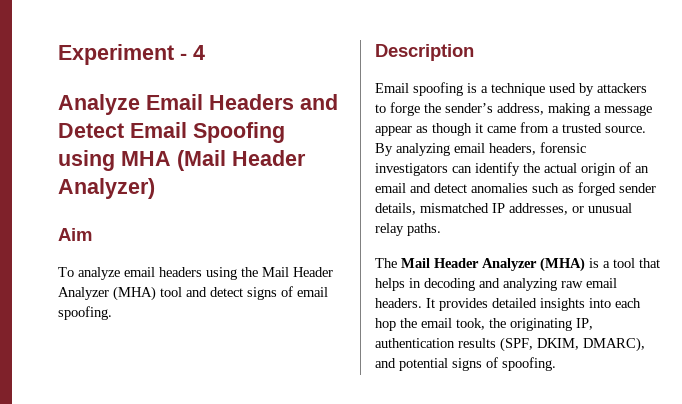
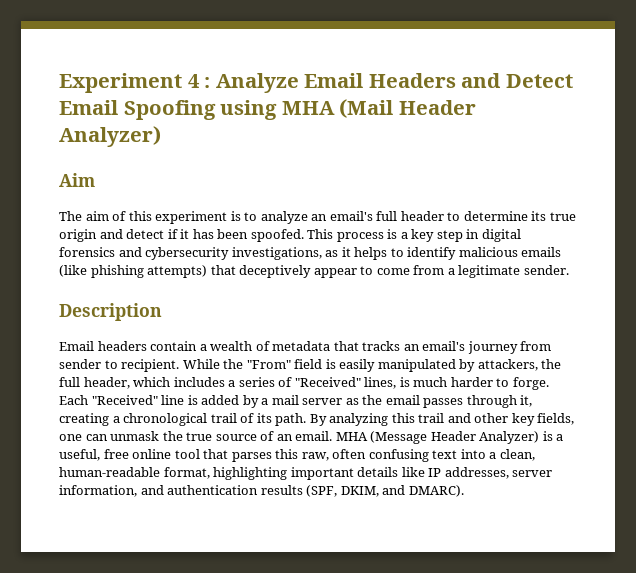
[180,53,187,60] - -> (182, 83) none
(205, 52) // -> [204,77,211,88] :
[58,267,333,280] [58,286,328,301] [58,306,112,320] [375,44,474,61] [375,82,647,96] [375,102,652,116] [375,122,646,136] [375,142,586,156] [375,162,649,176] [375,182,656,196] [375,203,632,215] [375,223,441,236] [375,257,660,272] [375,278,617,291] [375,298,641,311] [375,318,593,331] [375,337,645,352] [375,357,556,371] To analyze email headers using the Mail Header Analyzer (MHA) tool and detect signs of email spoofing. // Description // Email spoofing is a technique used by attackers to forge the sender’s address, making a message appear as though it came from a trusted source. By analyzing email headers, forensic investigators can identify the actual origin of an email and detect anomalies such as forged sender details, mismatched IP addresses, or unusual relay paths. // The Mail Header Analyzer (MHA) is a tool that helps in decoding and analyzing raw email headers. It provides detailed insights into each hop the email took, the originating IP, authentication results (SPF, DKIM, DMARC), and potential signs of spoofing. -> [59,211,576,224] [59,229,521,242] [59,247,562,260] [59,265,569,278] [59,303,162,321] [59,341,552,354] [59,359,562,372] [59,377,549,390] [59,395,533,408] [59,413,575,426] [59,431,564,444] [59,449,535,462] [59,467,553,480] [59,485,464,497] The aim of this experiment is to analyze an email's full header to determine its true origin and detect if it has been spoofed. This process is a key step in digital forensics and cybersecurity investigations, as it helps to identify malicious emails (like phishing attempts) that deceptively appear to come from a legitimate sender. // Description // Email headers contain a wealth of metadata that tracks an email's journey from sender to recipient. While the "From" field is easily manipulated by attackers, the full header, which includes a series of "Received" lines, is much harder to forge. Each "Received" line is added by a mail server as the email passes through it, creating a chronological trail of its path. By analyzing this trail and other key fields, one can unmask the true source of an email. MHA (Message Header Analyzer) is a useful, free online tool that parses this raw, often confusing text into a clean, human-readable format, highlighting important details like IP addresses, server information, and authentication results (SPF, DKIM, and DMARC).

